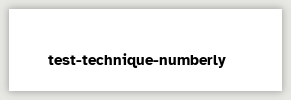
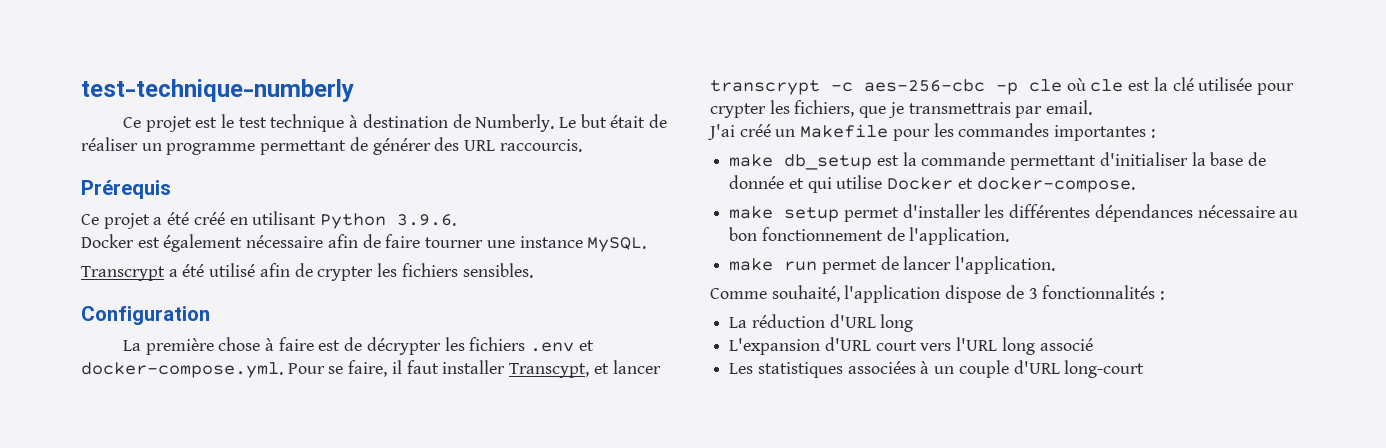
(226, 60) none -> [122,114,668,132] [81,137,582,155] [81,180,171,199] [81,211,457,229] [81,234,647,252] [81,263,533,281] [81,306,210,325] [122,337,594,355] [81,360,661,378] [710,77,1295,95] [710,100,1093,118] [708,123,1155,141] [729,152,1267,170] [729,175,1135,193] [729,204,1299,222] [729,227,1010,245] [729,256,1056,274] [710,285,1165,303] [729,314,914,332] [729,337,1093,355] [729,360,1145,378] // Ce projet est le test technique à destination de Numberly. Le but était de réaliser un programme permettant de générer des URL raccourcis. // Prérequis // Ce projet a été créé en utilisant Python 3.9.6. // Docker est également nécessaire afin de faire tourner une instance MySQL. // Transcrypt a été utilisé afin de crypter les fichiers sensibles. // Configuration // La première chose à faire est de décrypter les fichiers .env et docker-compose.yml. Pour se faire, il faut installer Transcypt, et lancer transcrypt -c aes-256-cbc -p cle où cle est la clé utilisée pour crypter les fichiers, que je transmettrais par email. // J'ai créé un Makefile pour les commandes importantes : // make db_setup est la commande permettant d'initialiser la base de donnée et qui utilise Docker et docker-compose. // make setup permet d'installer les différentes dépendances nécessaire au bon fonctionnement de l'application. // make run permet de lancer l'application. // Comme souhaité, l'application dispose de 3 fonctionnalités : // La réduction d'URL long // L'expansion d'URL court vers l'URL long associé // Les statistiques associées à un couple d'URL long-court

